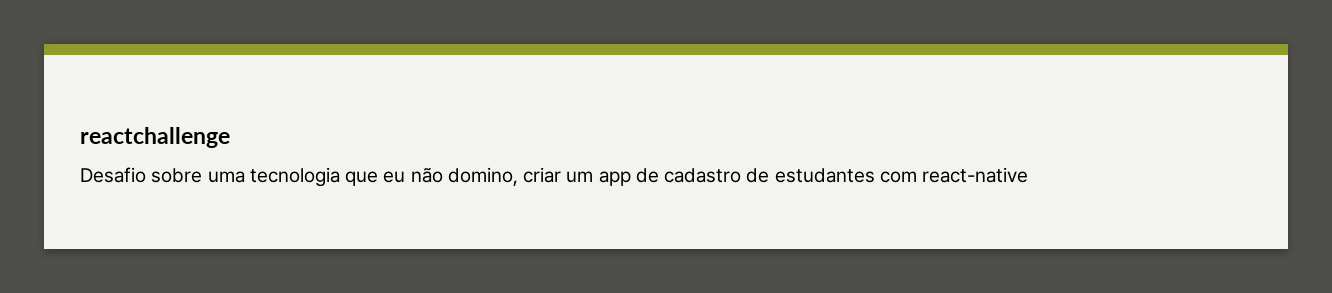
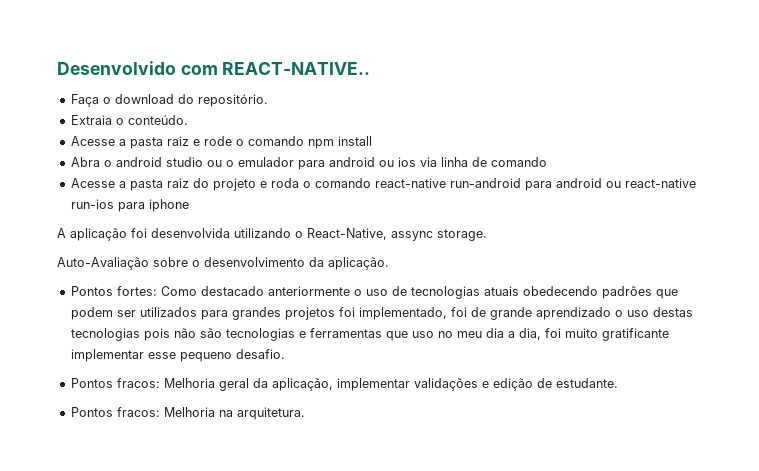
[80,127,230,148] [80,167,1029,187] reactchallenge // Desafio sobre uma tecnologia que eu não domino, criar um app de cadastro de estudantes com react-native -> [57,61,371,75] [70,94,268,107] [70,115,188,125] [70,136,372,149] [70,157,547,170] [70,178,696,191] [70,199,189,212] [57,228,487,241] [57,257,389,270] [70,286,678,299] [70,307,693,320] [70,328,669,341] [70,349,285,362] [70,378,618,391] [70,407,305,420] Desenvolvido com REACT-NATIVE.. // Faça o download do repositório. // Extraia o conteúdo. // Acesse a pasta raiz e rode o comando npm install // Abra o android studio ou o emulador para android ou ios via linha de comando // Acesse a pasta raiz do projeto e roda o comando react-native run-android para android ou react-native run-ios para iphone // A aplicação foi desenvolvida utilizando o React-Native, assync storage. // Auto-Avaliação sobre o desenvolvimento da aplicação. // Pontos fortes: Como destacado anteriormente o uso de tecnologias atuais obedecendo padrões que podem ser utilizados para grandes projetos foi implementado, foi de grande aprendizado o uso destas tecnologias pois não são tecnologias e ferramentas que uso no meu dia a dia, foi muito gratificante implementar esse pequeno desafio. // Pontos fracos: Melhoria geral da aplicação, implementar validações e edição de estudante. // Pontos fracos: Melhoria na arquitetura.

